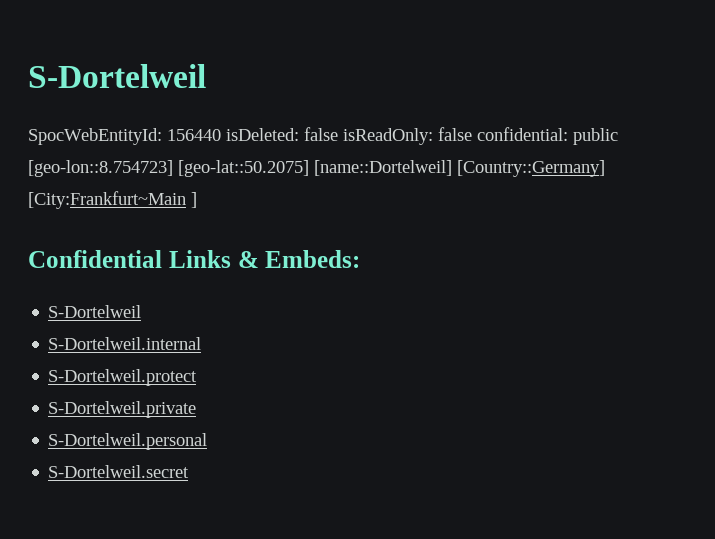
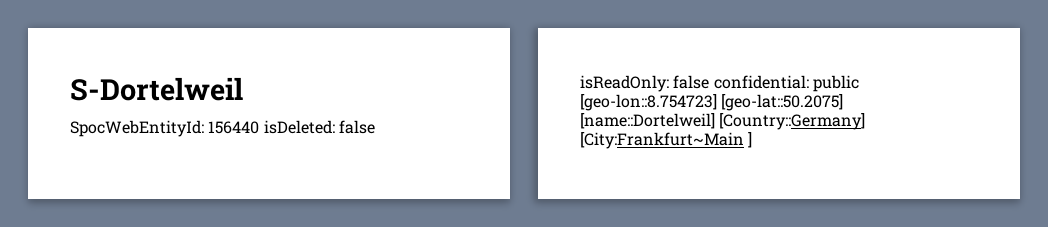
[28,250,361,268] [48,305,142,318] [48,337,202,350] [48,369,198,386] [48,401,197,418] [48,433,208,450] [48,465,190,478] // Confidential Links & Embeds: // S-Dortelweil // S-Dortelweil.internal // S-Dortelweil.protect // S-Dortelweil.private // S-Dortelweil.personal // S-Dortelweil.secret -> (753, 140) none

